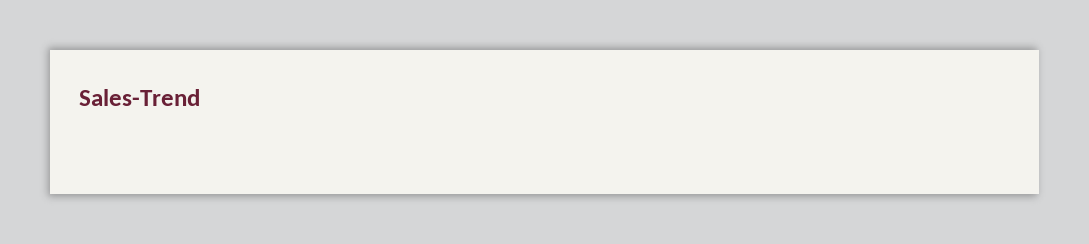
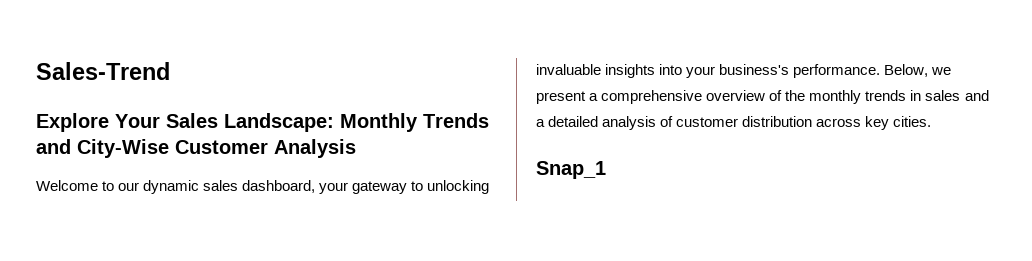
(200, 97) none -> [36,113,489,132] [36,139,356,158] [36,180,490,194] [536,64,952,78] [536,90,989,104] [536,116,932,130] [536,161,606,179] // Explore Your Sales Landscape: Monthly Trends and City-Wise Customer Analysis // Welcome to our dynamic sales dashboard, your gateway to unlocking invaluable insights into your business's performance. Below, we present a comprehensive overview of the monthly trends in sales and a detailed analysis of customer distribution across key cities. // Snap_1

